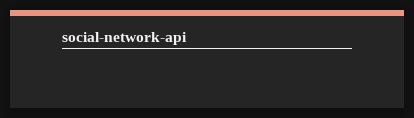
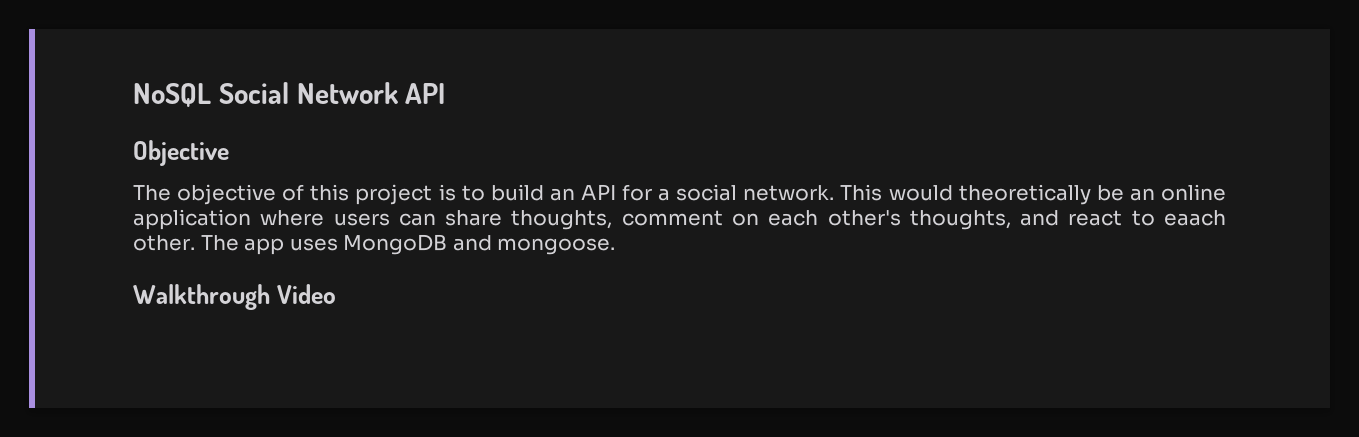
[62,32,187,45] social-network-api -> [133,82,446,107] [133,140,229,166] [133,184,1226,205] [133,209,1227,230] [133,234,616,255] [133,284,336,310] NoSQL Social Network API // Objective // The objective of this project is to build an API for a social network. This would theoretically be an online application where users can share thoughts, comment on each other's thoughts, and react to eaach other. The app uses MongoDB and mongoose. // Walkthrough Video

